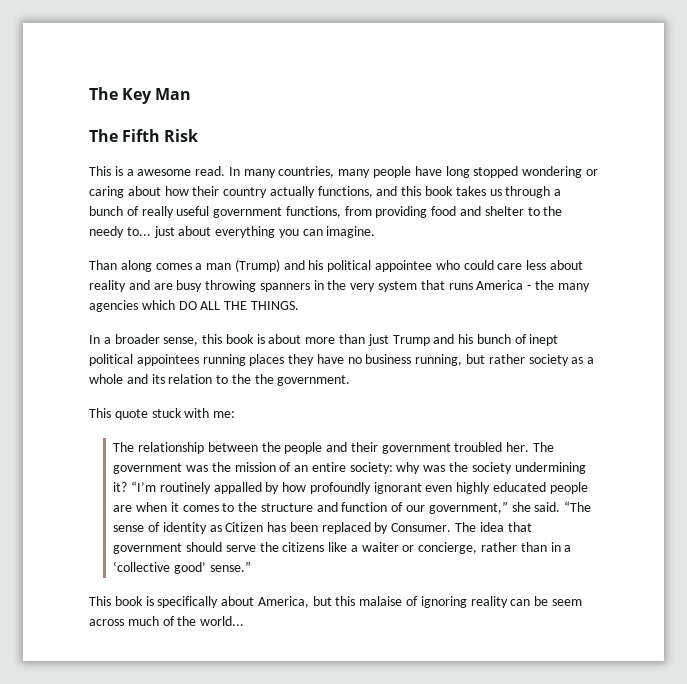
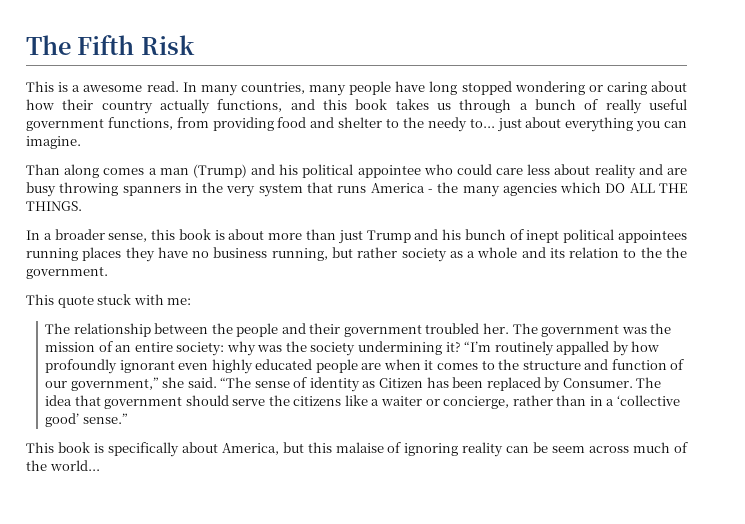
[89,87,192,104] [89,129,118,142] The Key Man // The -> [26,35,71,55] The

